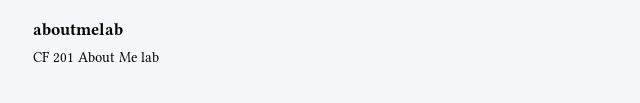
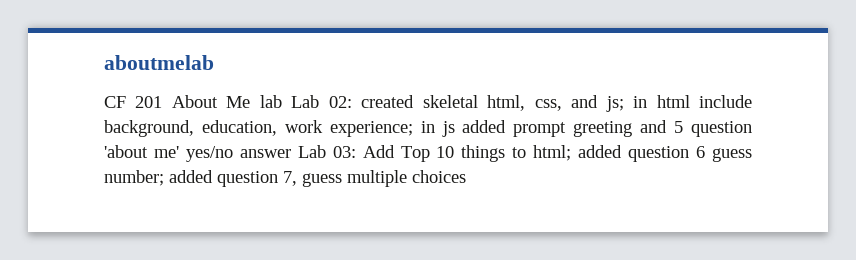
(159, 57) none -> [291,95,752,112] [104,120,753,137] [104,145,752,162] [104,170,466,187] Lab 02: created skeletal html, css, and js; in html include background, education, work experience; in js added prompt greeting and 5 question 'about me' yes/no answer Lab 03: Add Top 10 things to html; added question 6 guess number; added question 7, guess multiple choices

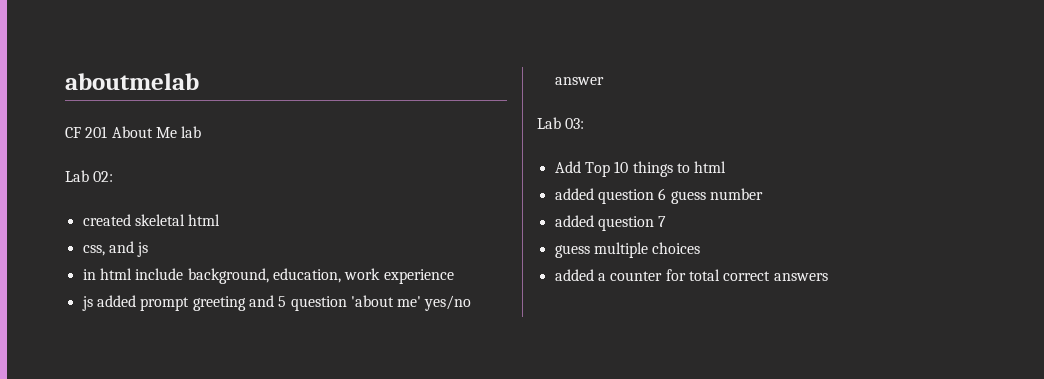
(282, 101) none -> (202, 132) //
(352, 102) none -> (114, 176) //
[487,95,526,111] html, -> [188,214,221,226] html //
[605,96,624,112] js; -> [137,242,149,257] js //
[329,121,435,137] experience; in -> [383,269,454,284] experience //
(291, 153) none -> (604, 81) //
(356, 152) none -> (585, 123) //
[533,145,572,161] html; -> [694,161,727,173] html //
[104,170,297,187] number; added question 7, -> [709,188,763,200] [554,215,667,231] number // added question 7 //
(466, 176) none -> [554,269,828,281] // added a counter for total correct answers

